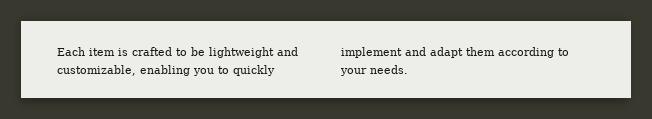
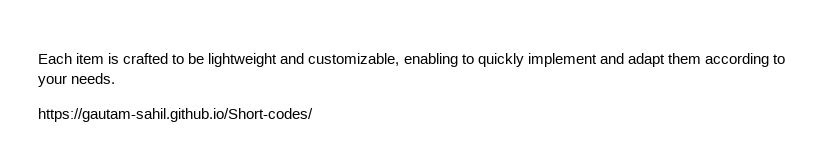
[193,68,214,76] you -> (458, 60) none
(408, 69) none -> [38,108,313,122] // https://gautam-sahil.github.io/Short-codes/

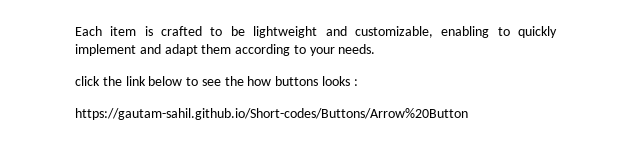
[38,108,313,122] https://gautam-sahil.github.io/Short-codes/ -> [75,76,358,86] [75,108,468,120] click the link below to see the how buttons looks : // https://gautam-sahil.github.io/Short-codes/Buttons/Arrow%20Button

